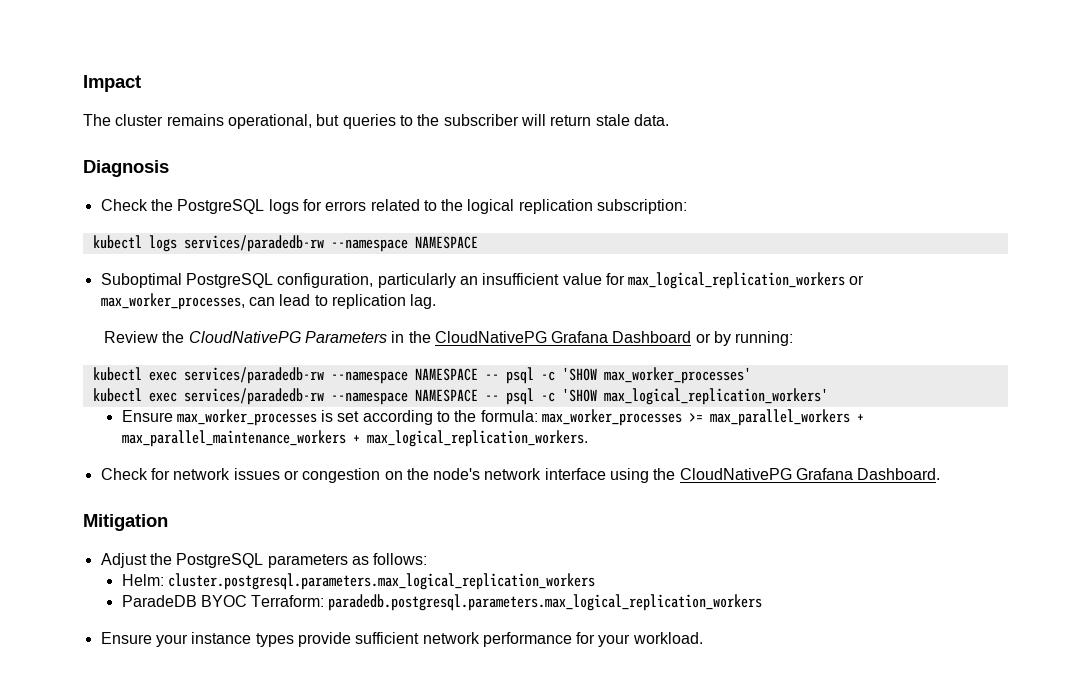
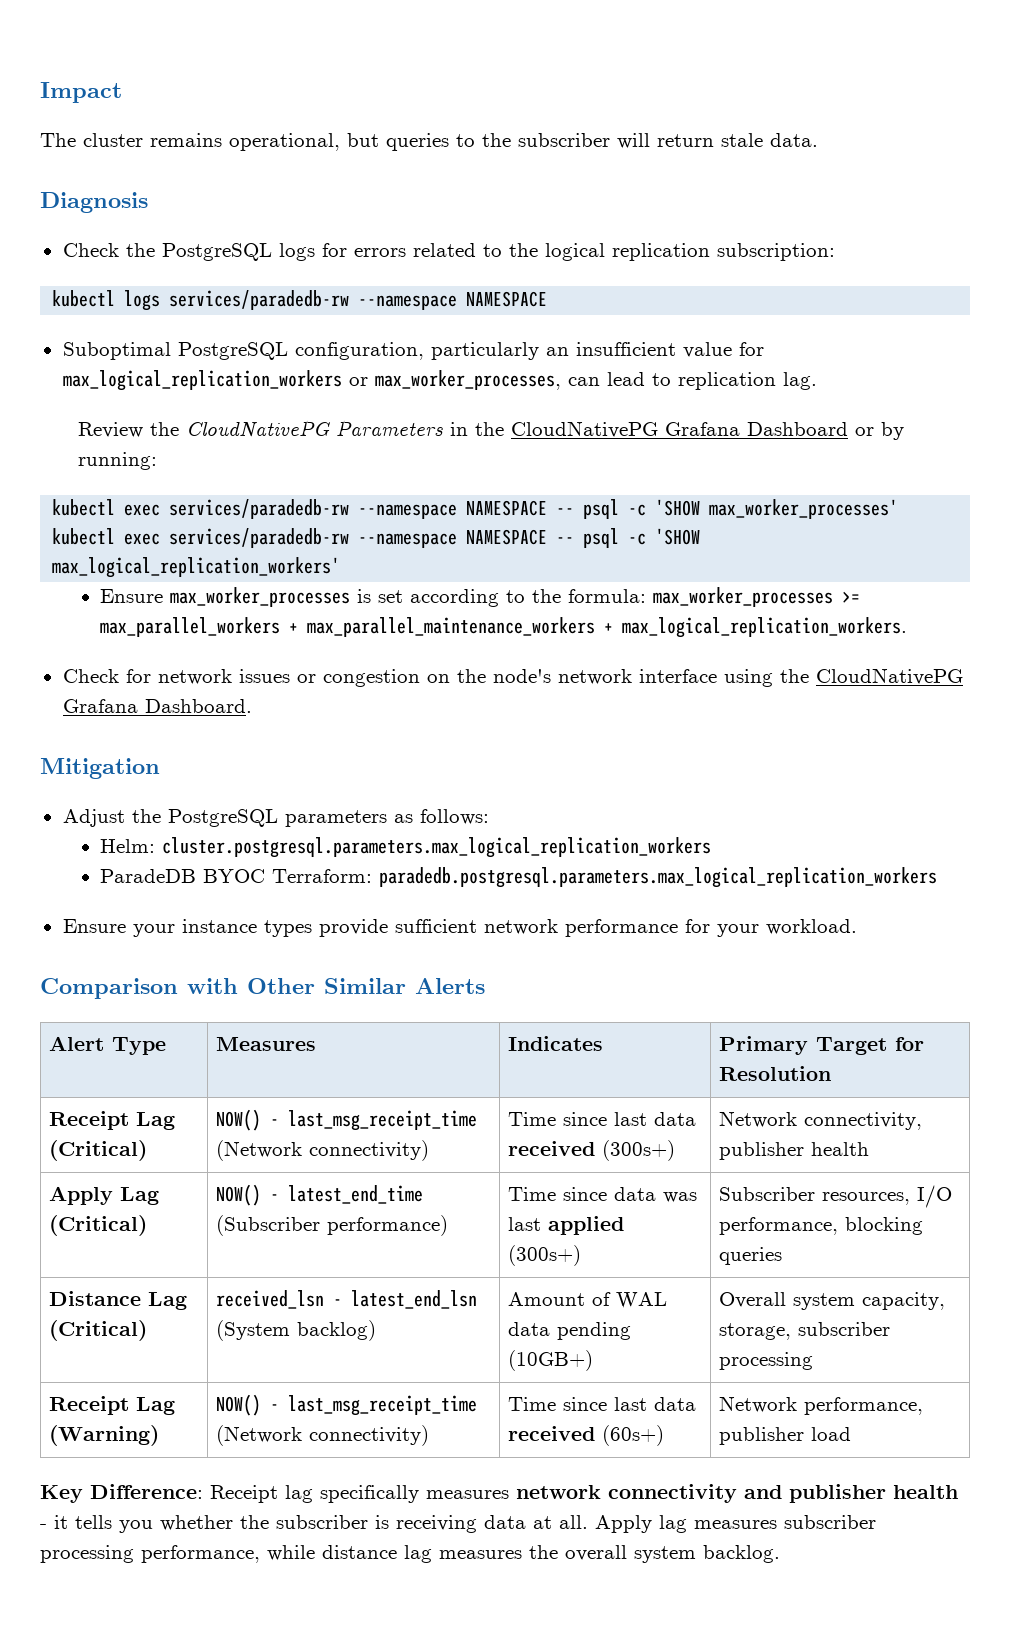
(703, 638) none -> [40,978,485,999] [48,1036,166,1055] [215,1037,316,1051] [507,1036,603,1051] [718,1036,924,1055] [718,1066,831,1081] [48,1111,175,1130] [48,1140,147,1161] [215,1109,477,1131] [215,1140,429,1161] [507,1112,696,1126] [507,1140,675,1161] [718,1111,922,1130] [718,1142,869,1160] [48,1186,159,1205] [48,1215,147,1236] [215,1184,423,1206] [215,1215,448,1236] [507,1187,697,1203] [507,1216,624,1235] [507,1245,581,1266] [718,1185,952,1208] [718,1217,923,1235] [718,1247,782,1265] [48,1291,187,1310] [48,1320,147,1341] [215,1290,477,1309] [215,1320,376,1341] [507,1292,667,1308] [507,1322,631,1340] [507,1350,593,1371] [718,1292,945,1310] [718,1322,890,1340] [718,1352,813,1370] [48,1396,175,1415] [48,1425,159,1446] [215,1394,477,1416] [215,1425,429,1446] [507,1397,696,1411] [507,1425,664,1446] [718,1396,923,1415] [718,1427,851,1445] [40,1484,958,1503] [40,1515,876,1533] [40,1545,780,1563] // Comparison with Other Similar Alerts // Alert Type | Measures | Indicates | Primary Target for Resolution // Receipt Lag (Critical) | NOW() - last_msg_receipt_time (Network connectivity) | Time since last data received (300s+) | Network connectivity, publisher health // Apply Lag (Critical) | NOW() - latest_end_time (Subscriber performance) | Time since data was last applied (300s+) | Subscriber resources, I/O performance, blocking queries // Distance Lag (Critical) | received_lsn - latest_end_lsn (System backlog) | Amount of WAL data pending (10GB+) | Overall system capacity, storage, subscriber processing // Receipt Lag (Warning) | NOW() - last_msg_receipt_time (Network connectivity) | Time since last data received (60s+) | Network performance, publisher load // Key Difference: Receipt lag specifically measures network connectivity and publisher health - it tells you whether the subscriber is receiving data at all. Apply lag measures subscriber processing performance, while distance lag measures the overall system backlog.

